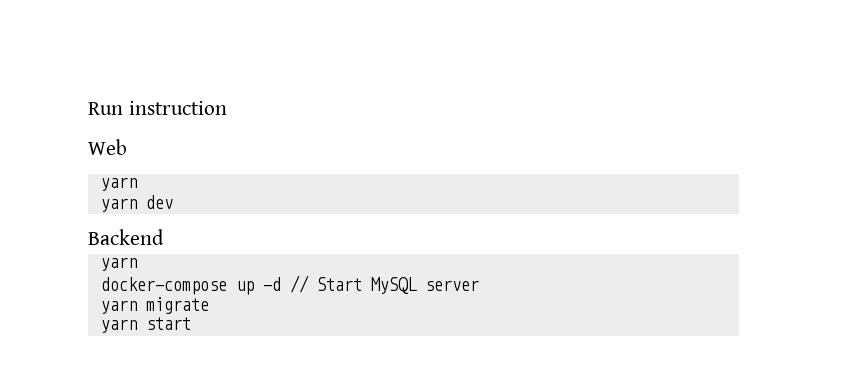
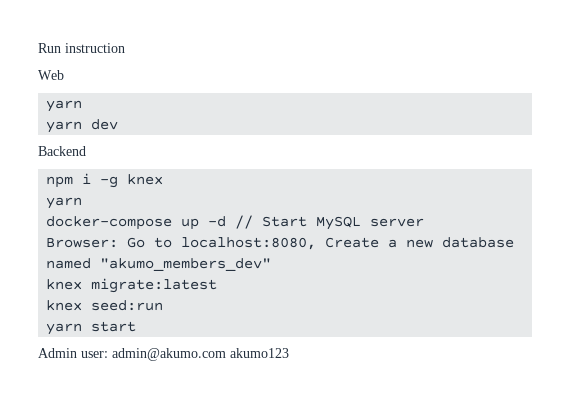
(164, 237) none -> [46,173,164,188] // npm i -g knex
[100,297,209,314] [100,317,191,333] yarn migrate // yarn start -> [46,237,515,250] [46,258,272,271] [46,278,218,293] [46,300,164,311] [46,321,137,335] [38,348,289,361] Browser: Go to localhost:8080, Create a new database named "akumo_members_dev" // knex migrate:latest // knex seed:run // yarn start // Admin user: admin@akumo.com akumo123

